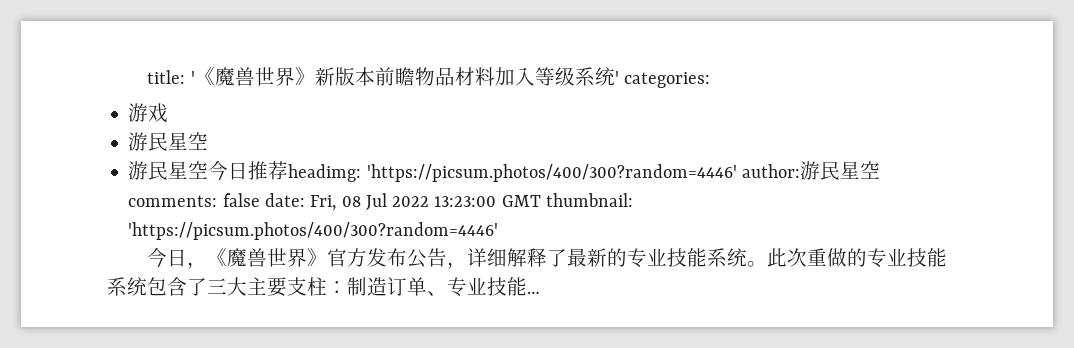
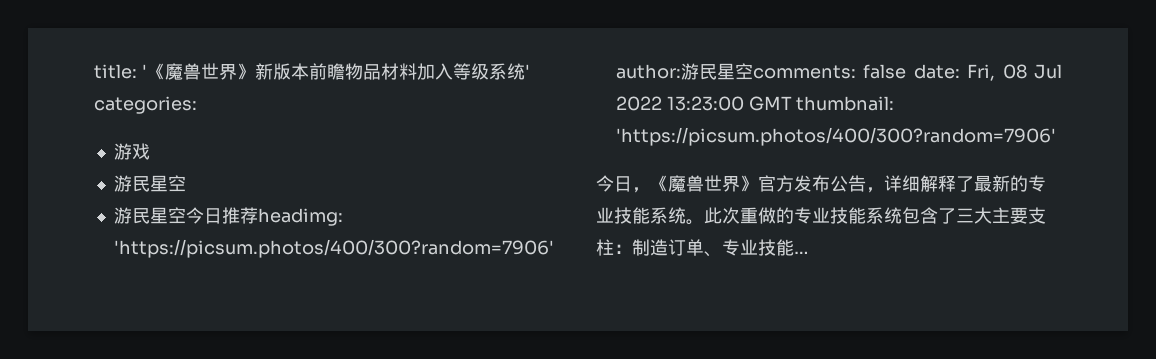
[366,164,737,182] 'https://picsum.photos/400/300?random=4446' -> [113,239,554,258] 'https://picsum.photos/400/300?random=7906'
[128,222,499,240] 'https://picsum.photos/400/300?random=4446' -> [615,127,1056,146] 'https://picsum.photos/400/300?random=7906'

